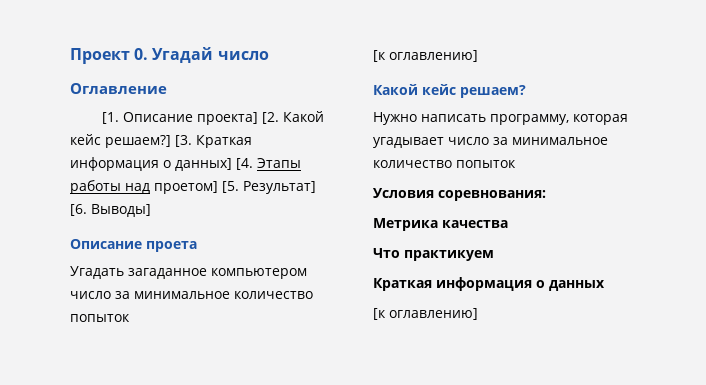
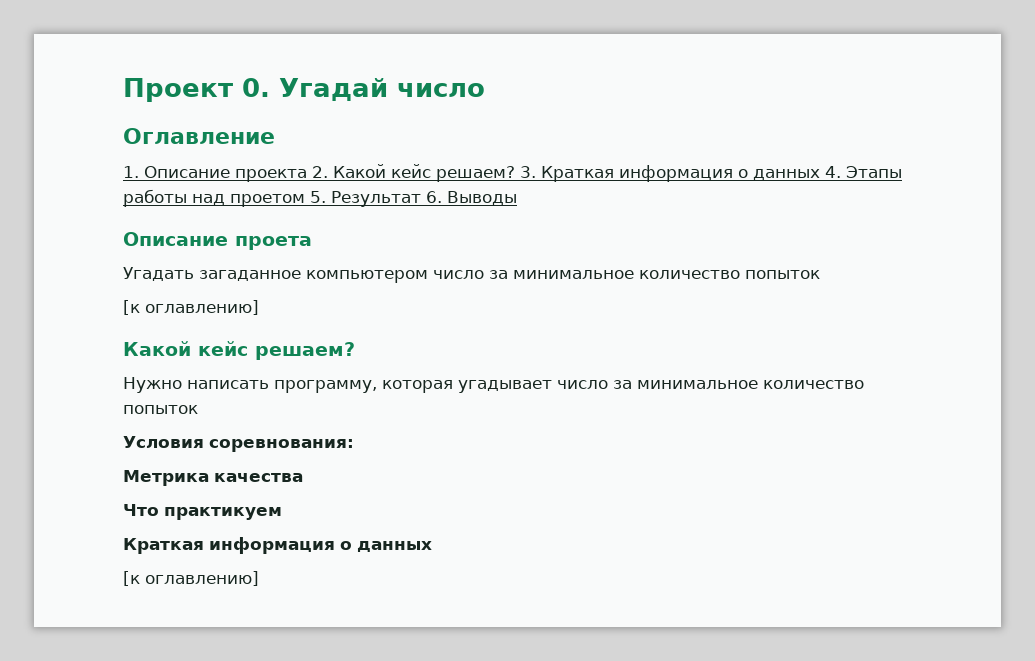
[102,111,325,125] [70,134,252,148] [70,157,253,171] [1. Описание проекта] [2. Какой кейс решаем?] [3. Краткая информация о данных] [4. -> [123,164,841,182] 1. Описание проекта 2. Какой кейс решаем? 3. Краткая информация о данных 4.
[154,181,316,194] [70,204,151,217] проетом] [5. Результат] [6. Выводы] -> [230,191,517,207] проетом 5. Результат 6. Выводы

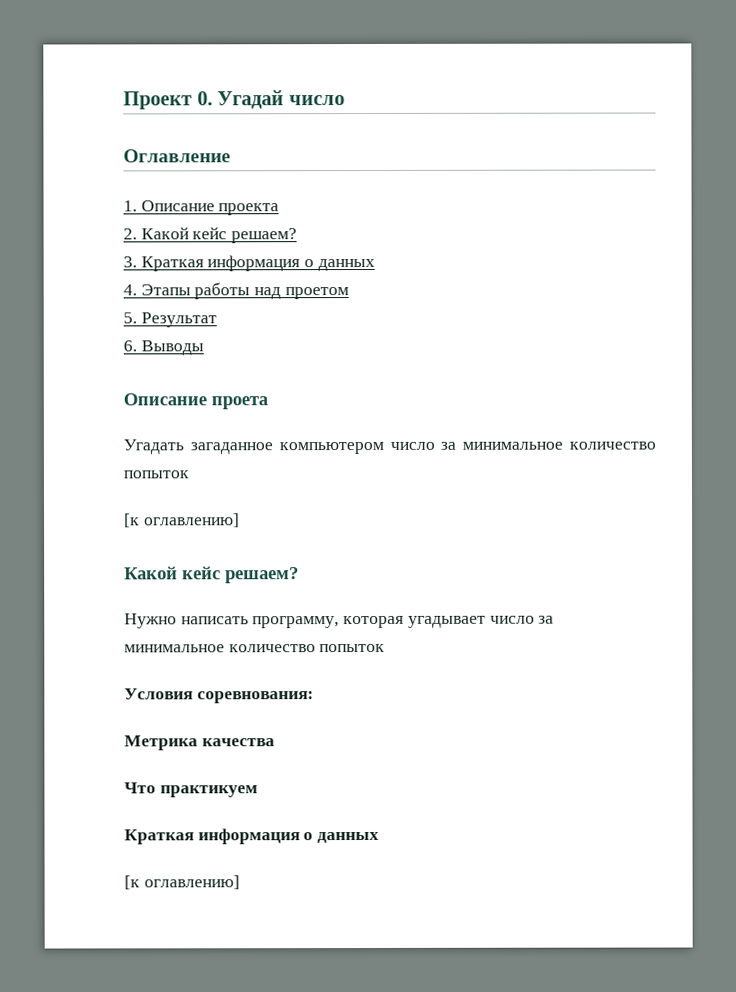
(307, 175) none -> (280, 209) //
(515, 174) none -> (298, 236) //
(820, 174) none -> (375, 265) //
(305, 200) none -> (349, 293) //
(421, 199) none -> (217, 320) //

